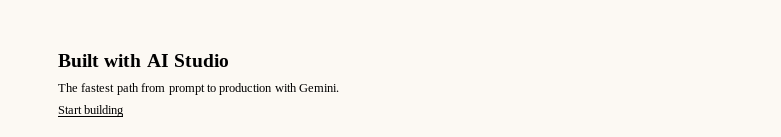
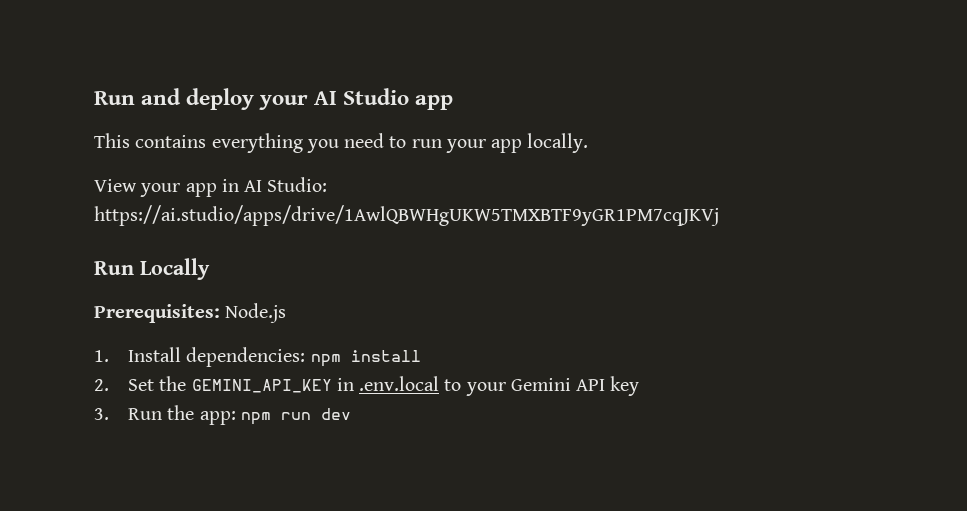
[58,54,229,67] [58,83,339,95] [58,105,125,117] Built with AI Studio // The fastest path from prompt to production with Gemini. // Start building -> [94,88,454,110] [94,133,589,153] [94,177,328,197] [94,205,719,226] [94,258,210,280] [94,303,287,323] [94,347,421,367] [94,376,640,396] [94,405,351,425] Run and deploy your AI Studio app // This contains everything you need to run your app locally. // View your app in AI Studio: https://ai.studio/apps/drive/1AwlQBWHgUKW5TMXBTF9yGR1PM7cqJKVj // Run Locally // Prerequisites: Node.js // 1. Install dependencies: npm install // 2. Set the GEMINI_API_KEY in .env.local to your Gemini API key // 3. Run the app: npm run dev

